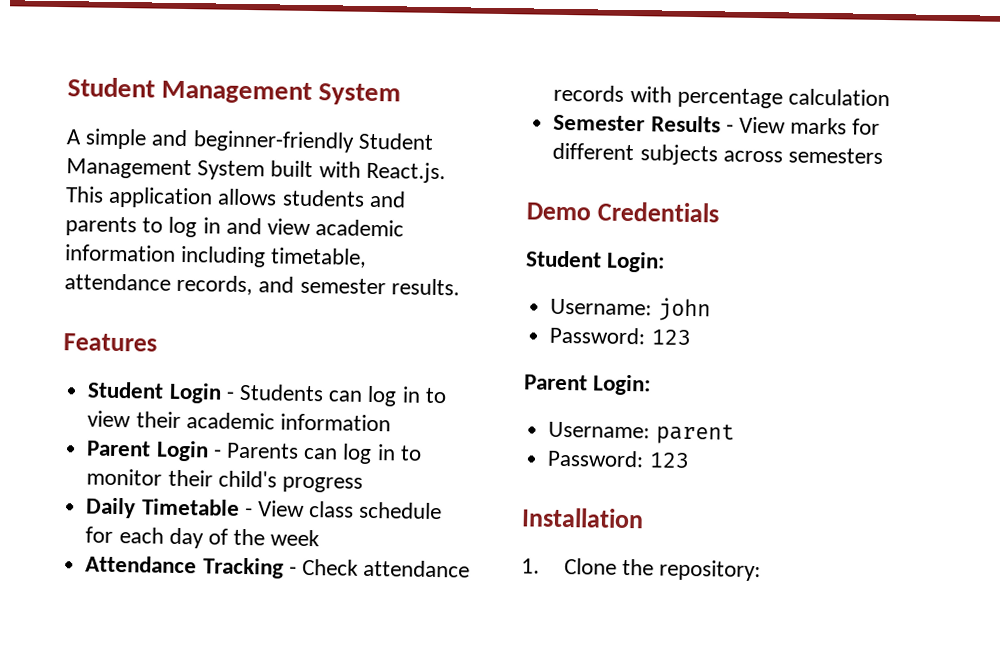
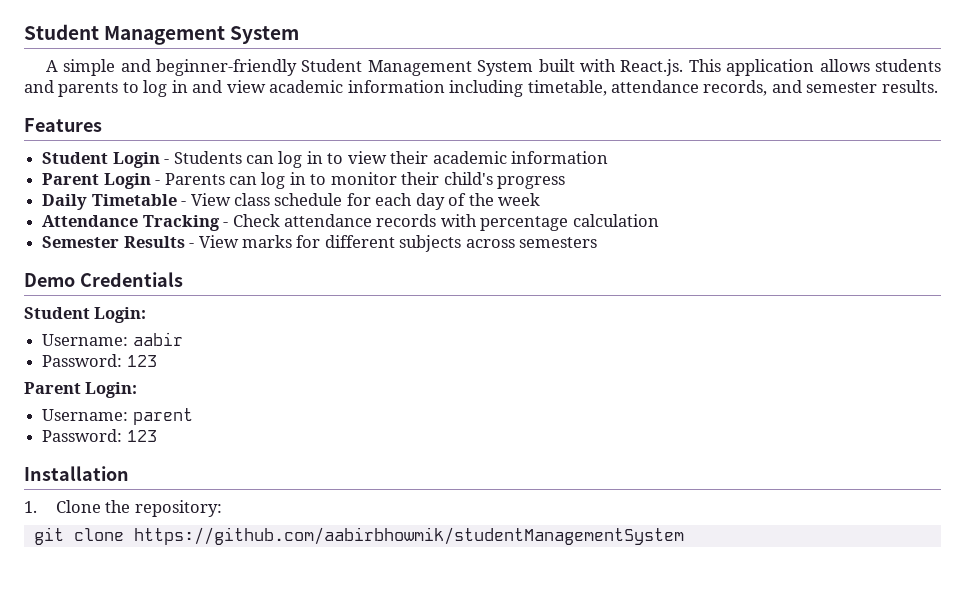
[657,297,711,322] john -> [132,332,183,346] aabir
(761, 570) none -> [33,527,684,545] // git clone https://github.com/aabirbhowmik/studentManagementSystem

